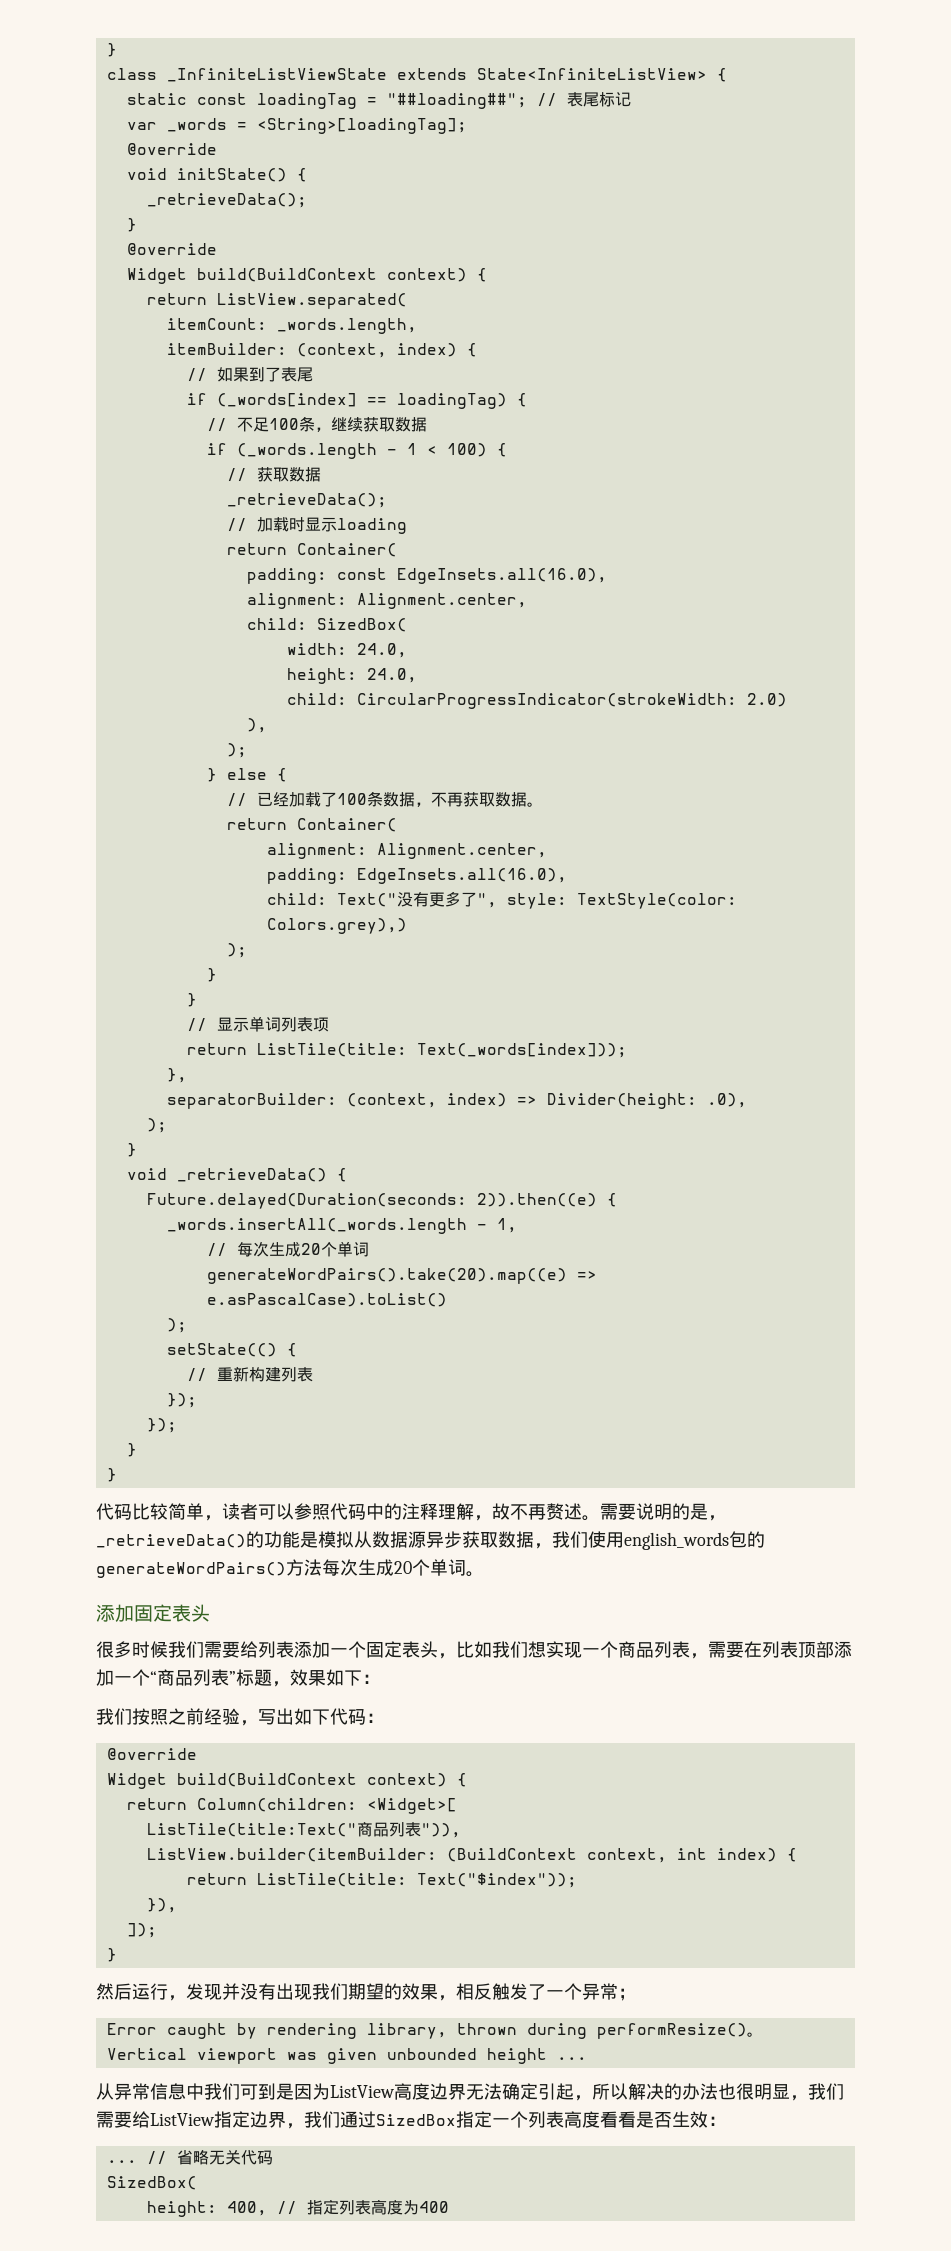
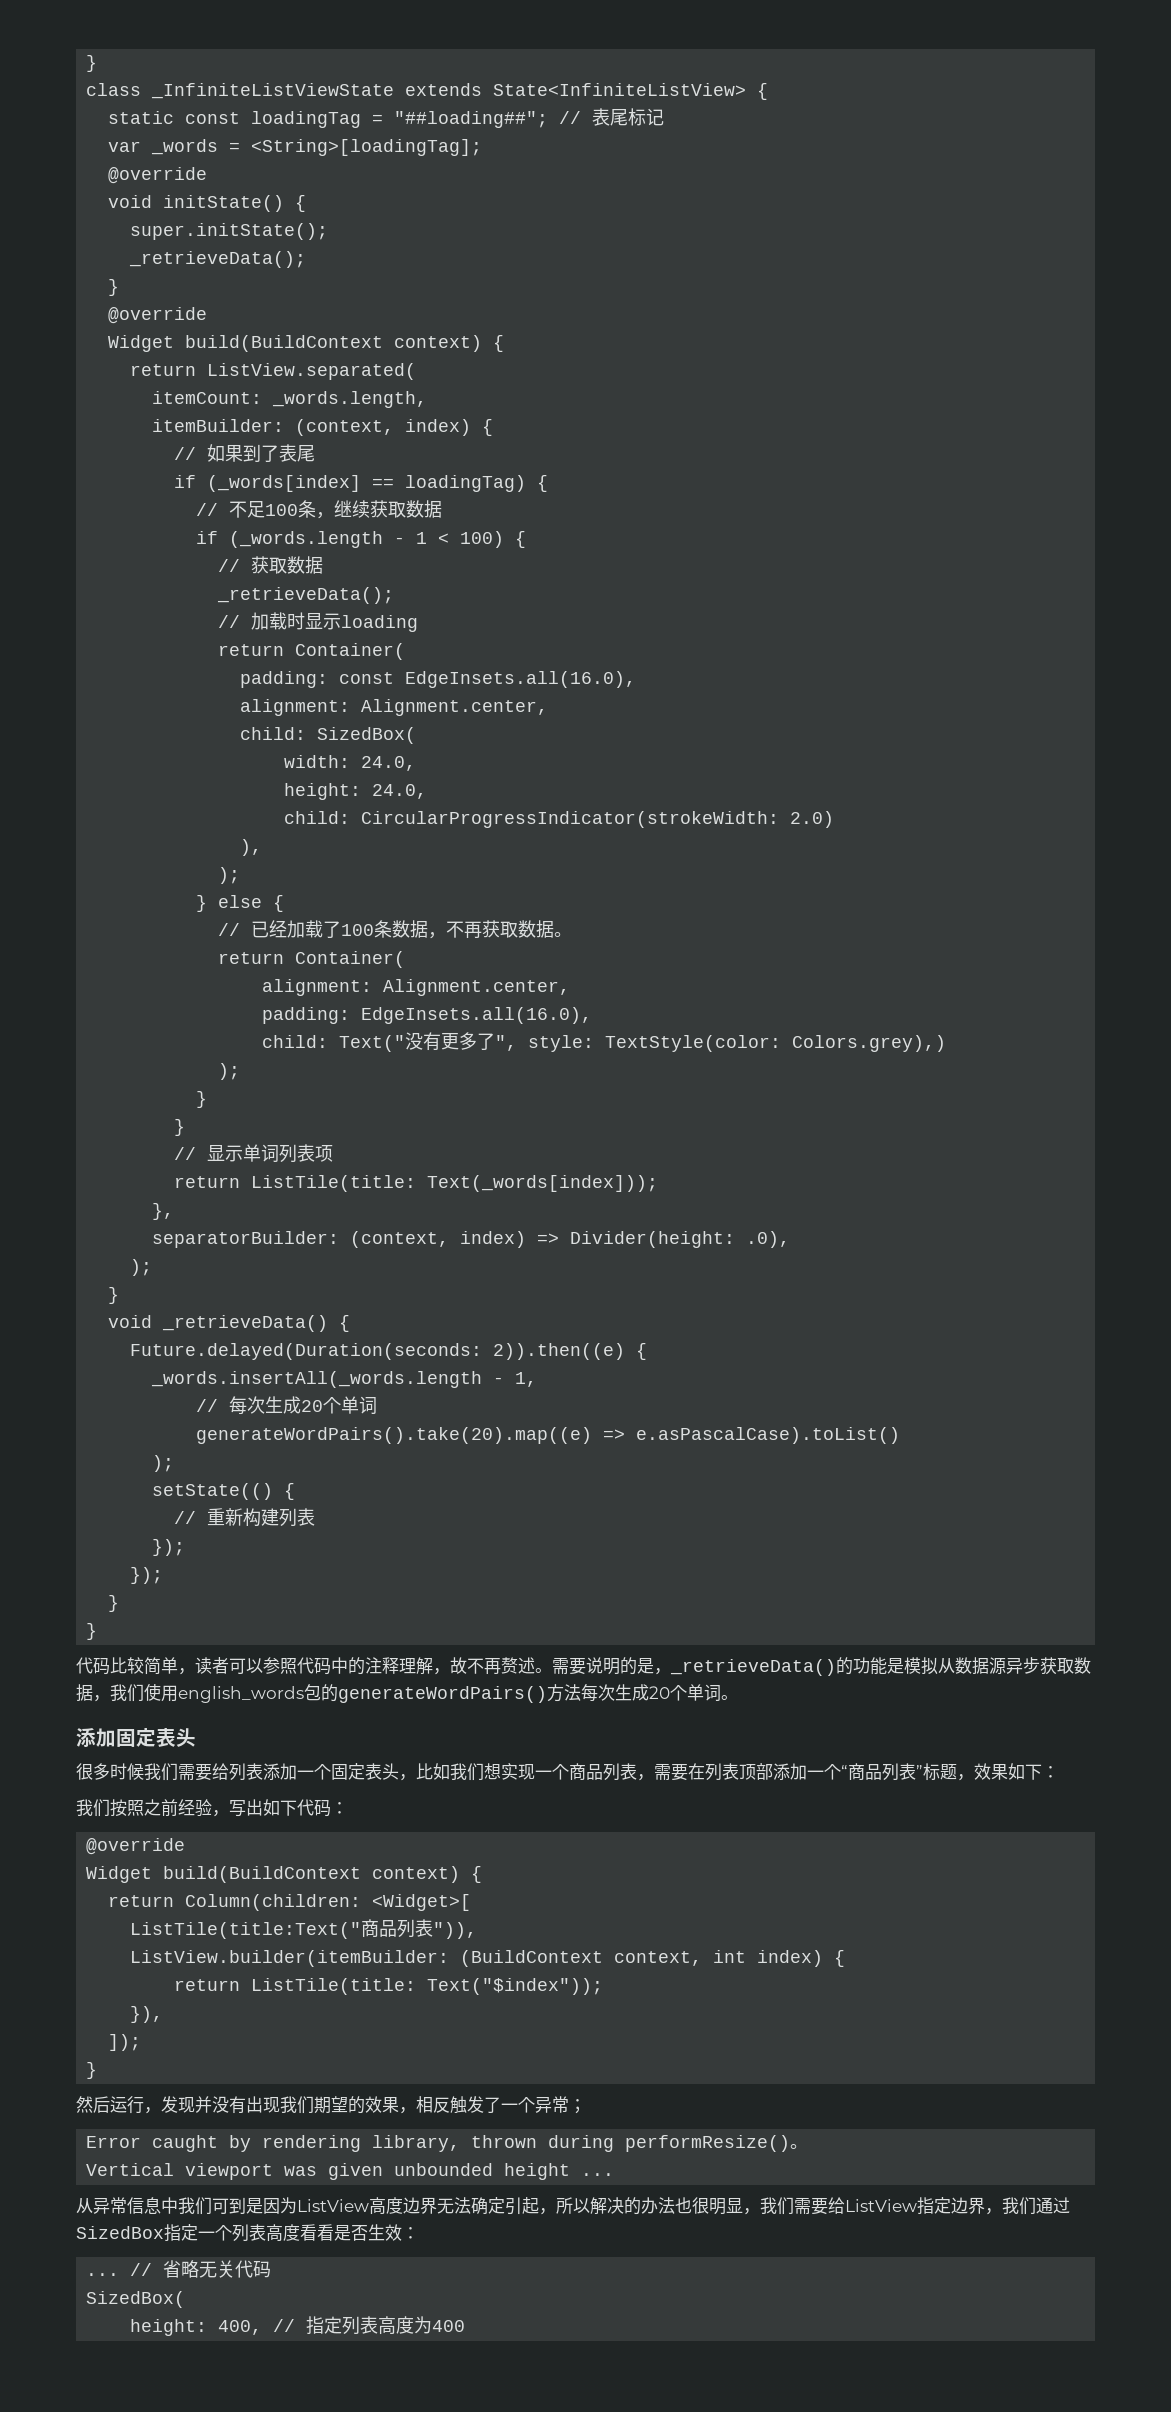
(307, 175) none -> [130,223,329,240] // super.initState();

